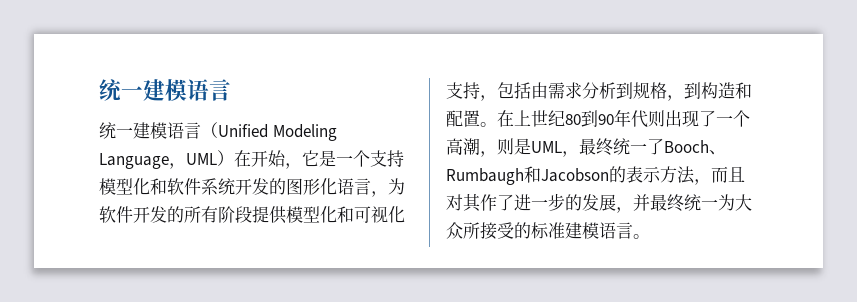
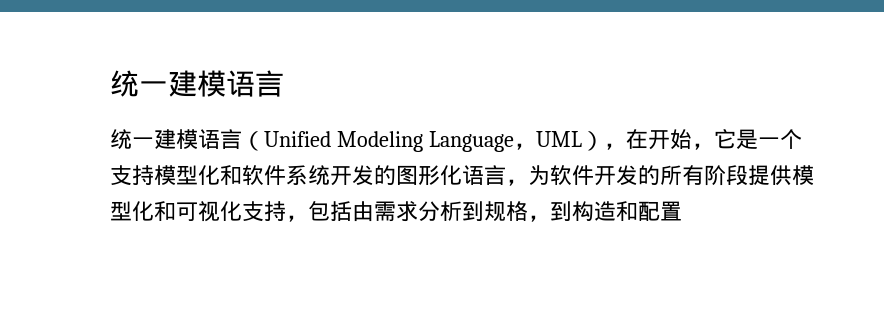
(234, 158) none -> [603,143,626,150] ，
[480,109,750,128] [446,138,726,157] [446,166,745,185] [446,193,752,213] [446,222,650,240] 。在上世纪80到90年代则出现了一个高潮，则是UML，最终统一了Booch、Rumbaugh和Jacobson的表示方法，而且对其作了进一步的发展，并最终统一为大众所接受的标准建模语言。 -> (682, 211) none

